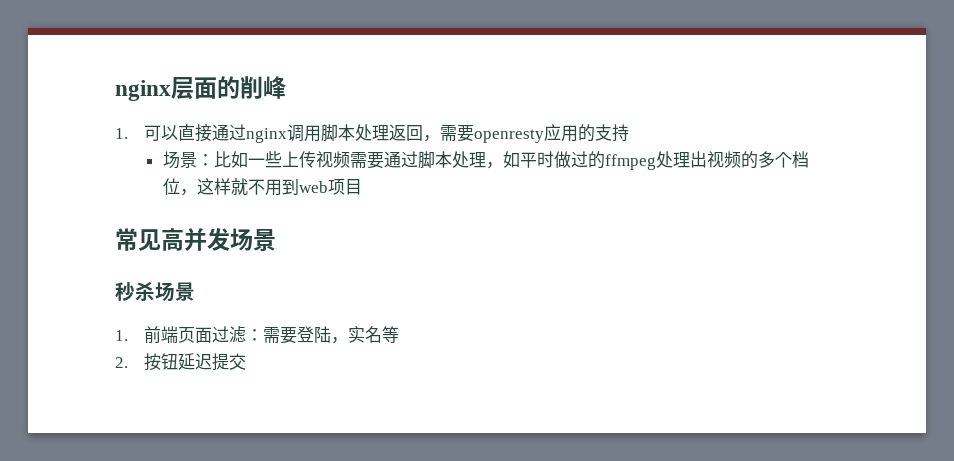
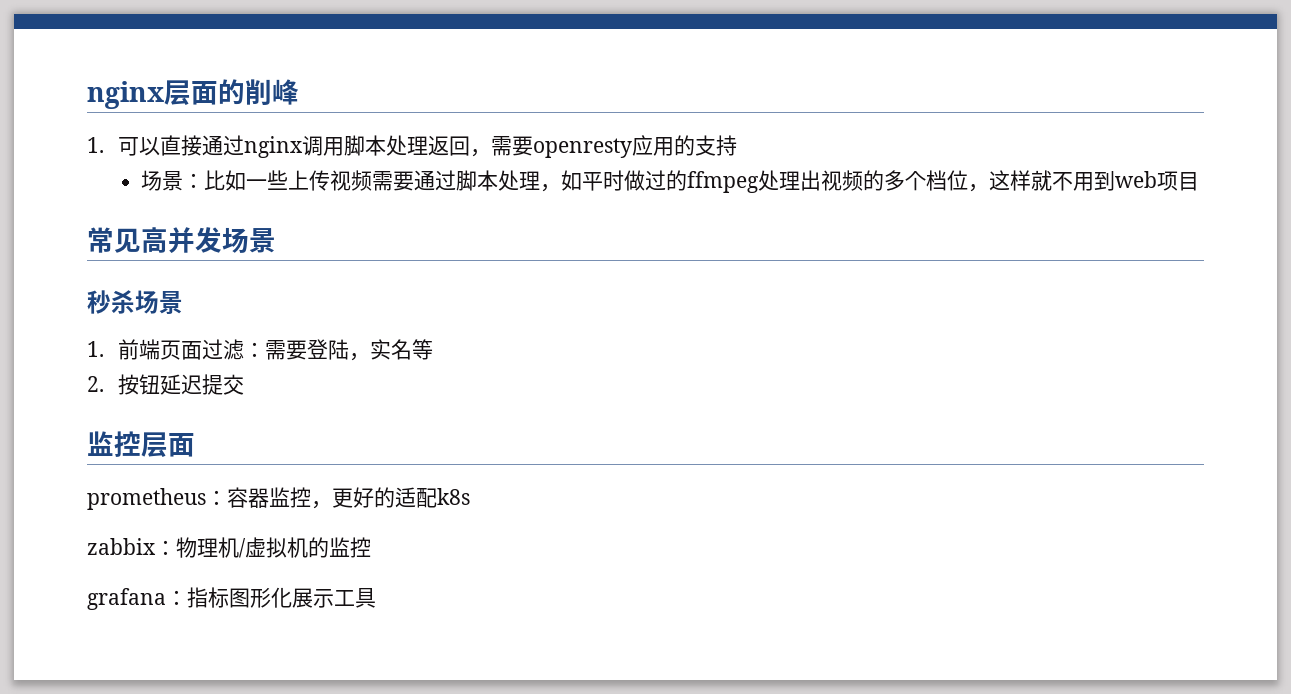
(246, 361) none -> [87,431,195,458] [87,487,470,510] [87,537,371,558] [87,587,376,610] // 监控层面 // prometheus：容器监控，更好的适配k8s // zabbix：物理机/虚拟机的监控 // grafana：指标图形化展示工具

